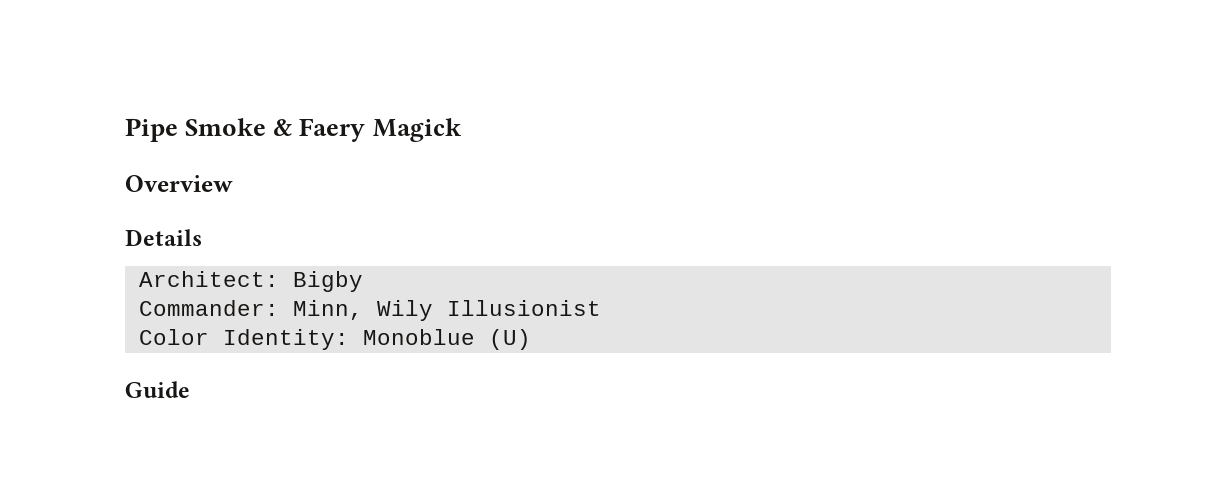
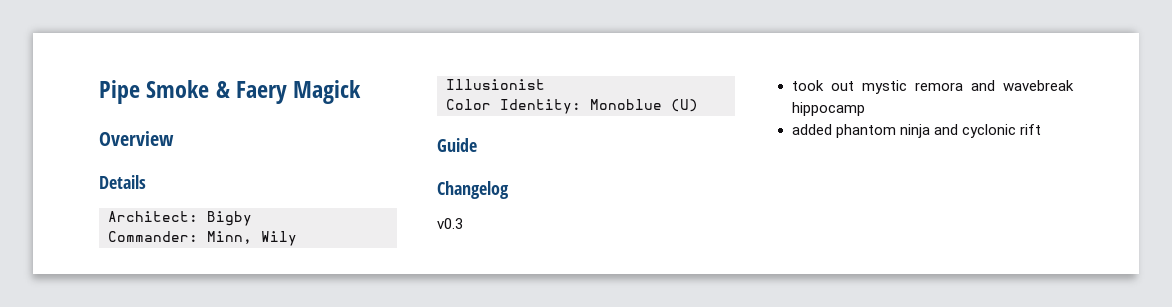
(190, 389) none -> [437,181,509,199] [437,218,463,229] [791,80,1074,94] [791,102,865,116] [791,124,1041,138] // Changelog // v0.3 // took out mystic remora and wavebreak hippocamp // added phantom ninja and cyclonic rift

